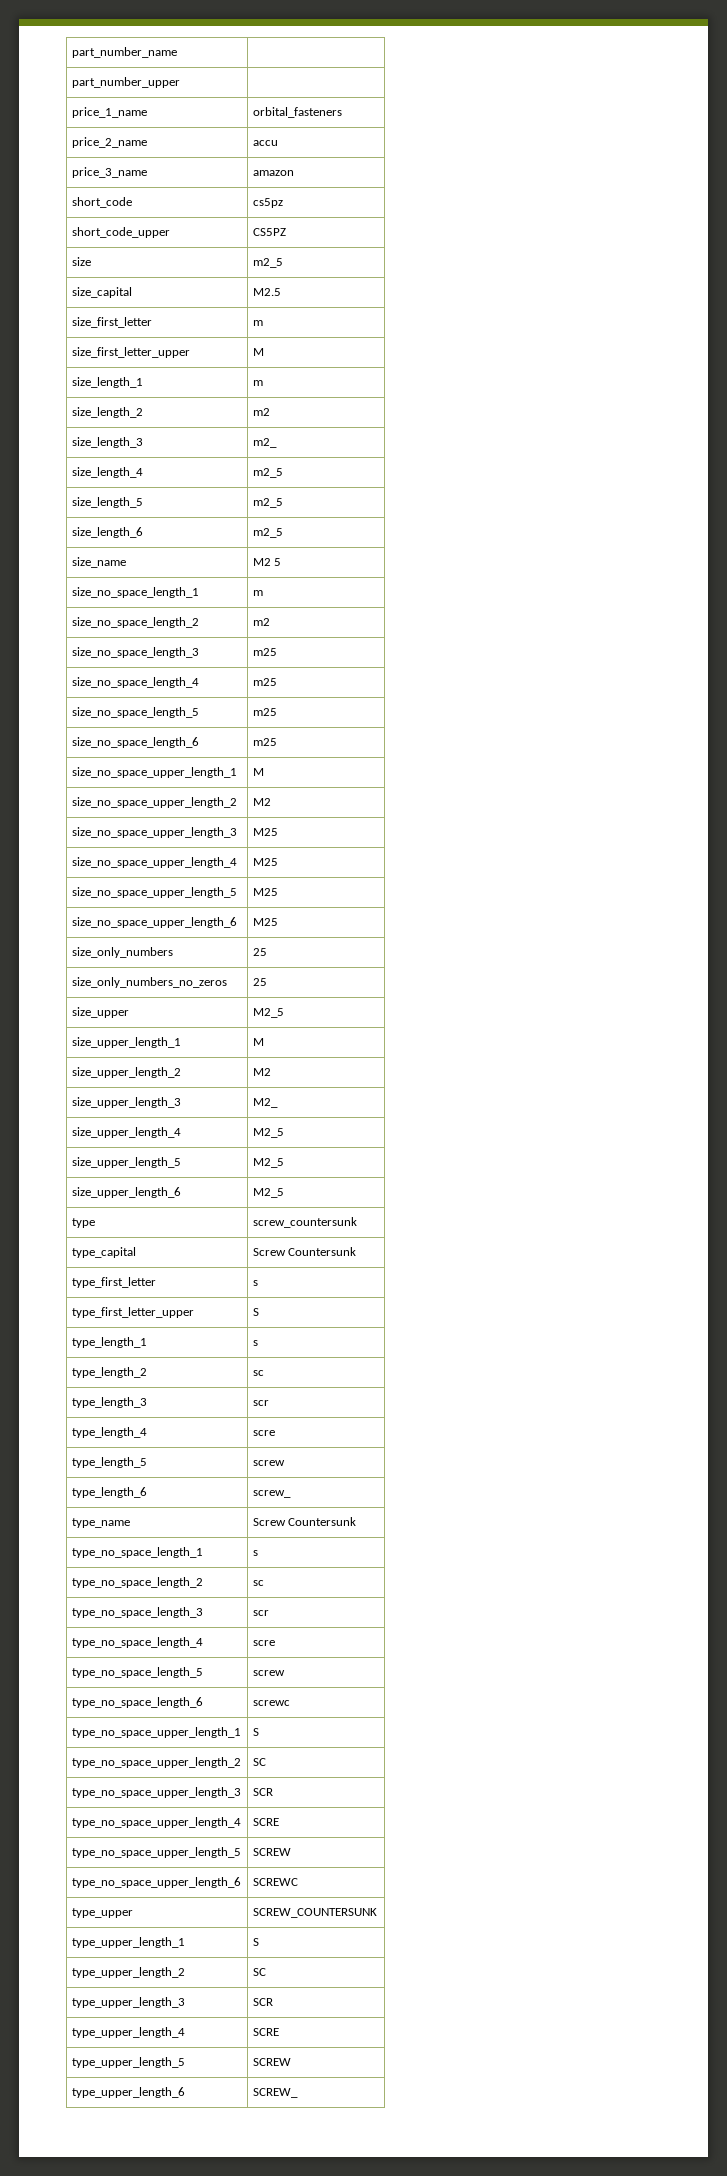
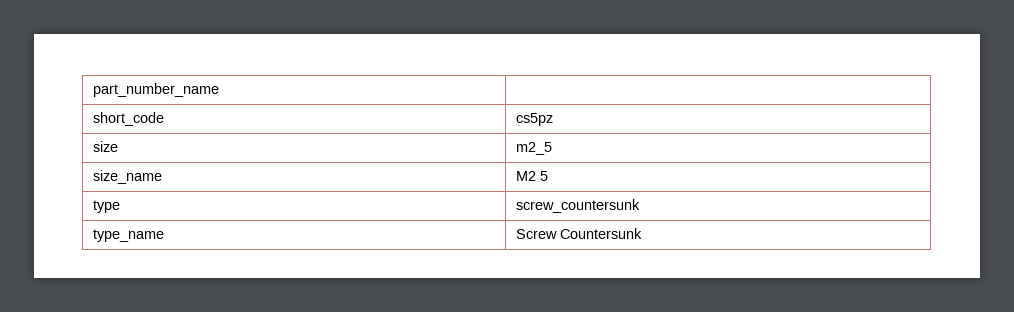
[71,77,180,88] [71,107,147,118] [252,107,342,118] [71,137,147,148] [252,140,278,146] [71,167,147,178] [252,170,294,176] // part_number_upper | // price_1_name | orbital_fasteners // price_2_name | accu // price_3_name | amazon -> (219, 90) none
[71,227,170,238] [252,228,286,236] // short_code_upper | CS5PZ -> (553, 119) none
[71,287,132,298] [252,288,281,296] [71,317,152,328] [252,320,263,326] [71,347,190,358] [252,348,264,356] [71,377,143,388] [252,380,263,386] [71,407,143,418] [252,408,270,416] [71,437,143,448] [252,438,277,448] [71,467,143,478] [252,468,283,478] [71,497,143,508] [252,498,283,508] [71,527,143,538] [252,528,283,538] [71,557,126,568] [252,558,282,566] [71,587,199,598] [252,590,263,596] [71,617,199,628] [252,618,270,626] [71,647,199,658] [252,648,277,656] [71,677,199,688] [252,678,277,686] [71,707,199,718] [252,708,277,716] [71,737,199,748] [252,738,277,746] [71,767,237,778] [252,768,264,776] [71,797,237,808] [252,798,271,806] [71,827,237,838] [252,828,278,836] [71,857,237,868] [252,858,278,866] [71,887,237,898] [252,888,278,896] [71,917,237,928] [252,918,278,926] [71,947,173,958] [252,948,267,956] [71,977,227,988] [252,978,267,986] [71,1007,129,1018] [252,1008,284,1018] [71,1037,181,1048] [252,1038,264,1046] [71,1067,181,1078] [252,1068,271,1076] [71,1097,181,1108] [252,1098,278,1108] [71,1127,181,1138] [252,1128,284,1138] [71,1157,181,1168] [252,1158,284,1168] [71,1187,181,1198] [252,1188,284,1198] [71,1218,95,1228] [252,1217,357,1228] [71,1247,136,1258] [252,1247,357,1256] [71,1277,156,1288] [252,1280,258,1286] [71,1307,194,1318] [252,1308,259,1316] [71,1337,147,1348] [252,1340,258,1346] [71,1367,147,1378] [252,1370,264,1376] [71,1397,147,1408] [252,1400,269,1406] [71,1427,147,1438] [252,1430,275,1436] [71,1457,147,1468] [252,1460,285,1466] [71,1487,147,1498] [252,1490,291,1498] [71,1518,130,1528] [252,1517,357,1526] [71,1547,203,1558] [252,1550,258,1556] [71,1577,203,1588] [252,1580,264,1586] [71,1607,203,1618] [252,1610,269,1616] [71,1637,203,1648] [252,1640,275,1646] [71,1667,203,1678] [252,1670,285,1676] [71,1697,203,1708] [252,1700,290,1706] [71,1727,241,1738] [252,1728,259,1736] [71,1757,241,1768] [252,1758,266,1766] [71,1787,241,1798] [252,1788,273,1796] [71,1817,241,1828] [252,1818,279,1826] [71,1847,241,1858] [252,1848,291,1856] [71,1877,241,1888] [252,1878,298,1886] [71,1908,133,1918] [252,1908,377,1918] [71,1937,185,1948] [252,1938,259,1946] [71,1967,185,1978] [252,1968,266,1976] [71,1997,185,2008] [252,1998,273,2006] [71,2027,185,2038] [252,2028,279,2036] [71,2057,185,2068] [252,2058,291,2066] [71,2087,185,2098] [252,2088,298,2098] size_capital | M2.5 // size_first_letter | m // size_first_letter_upper | M // size_length_1 | m // size_length_2 | m2 // size_length_3 | m2_ // size_length_4 | m2_5 // size_length_5 | m2_5 // size_length_6 | m2_5 // size_name | M2 5 // size_no_space_length_1 | m // size_no_space_length_2 | m2 // size_no_space_length_3 | m25 // size_no_space_length_4 | m25 // size_no_space_length_5 | m25 // size_no_space_length_6 | m25 // size_no_space_upper_length_1 | M // size_no_space_upper_length_2 | M2 // size_no_space_upper_length_3 | M25 // size_no_space_upper_length_4 | M25 // size_no_space_upper_length_5 | M25 // size_no_space_upper_length_6 | M25 // size_only_numbers | 25 // size_only_numbers_no_zeros | 25 // size_upper | M2_5 // size_upper_length_1 | M // size_upper_length_2 | M2 // size_upper_length_3 | M2_ // size_upper_length_4 | M2_5 // size_upper_length_5 | M2_5 // size_upper_length_6 | M2_5 // type | screw_countersunk // type_capital | Screw Countersunk // type_first_letter | s // type_first_letter_upper | S // type_length_1 | s // type_length_2 | sc // type_length_3 | scr // type_length_4 | scre // type_length_5 | screw // type_length_6 | screw_ // type_name | Screw Countersunk // type_no_space_length_1 | s // type_no_space_length_2 | sc // type_no_space_length_3 | scr // type_no_space_length_4 | scre // type_no_space_length_5 | screw // type_no_space_length_6 | screwc // type_no_space_upper_length_1 | S // type_no_space_upper_length_2 | SC // type_no_space_upper_length_3 | SCR // type_no_space_upper_length_4 | SCRE // type_no_space_upper_length_5 | SCREW // type_no_space_upper_length_6 | SCREWC // type_upper | SCREW_COUNTERSUNK // type_upper_length_1 | S // type_upper_length_2 | SC // type_upper_length_3 | SCR // type_upper_length_4 | SCRE // type_upper_length_5 | SCREW // type_upper_length_6 | SCREW_ -> [92,170,162,184] [515,171,548,181] [92,200,120,213] [515,199,640,213] [92,229,164,242] [515,228,642,239] size_name | M2 5 // type | screw_countersunk // type_name | Screw Countersunk

